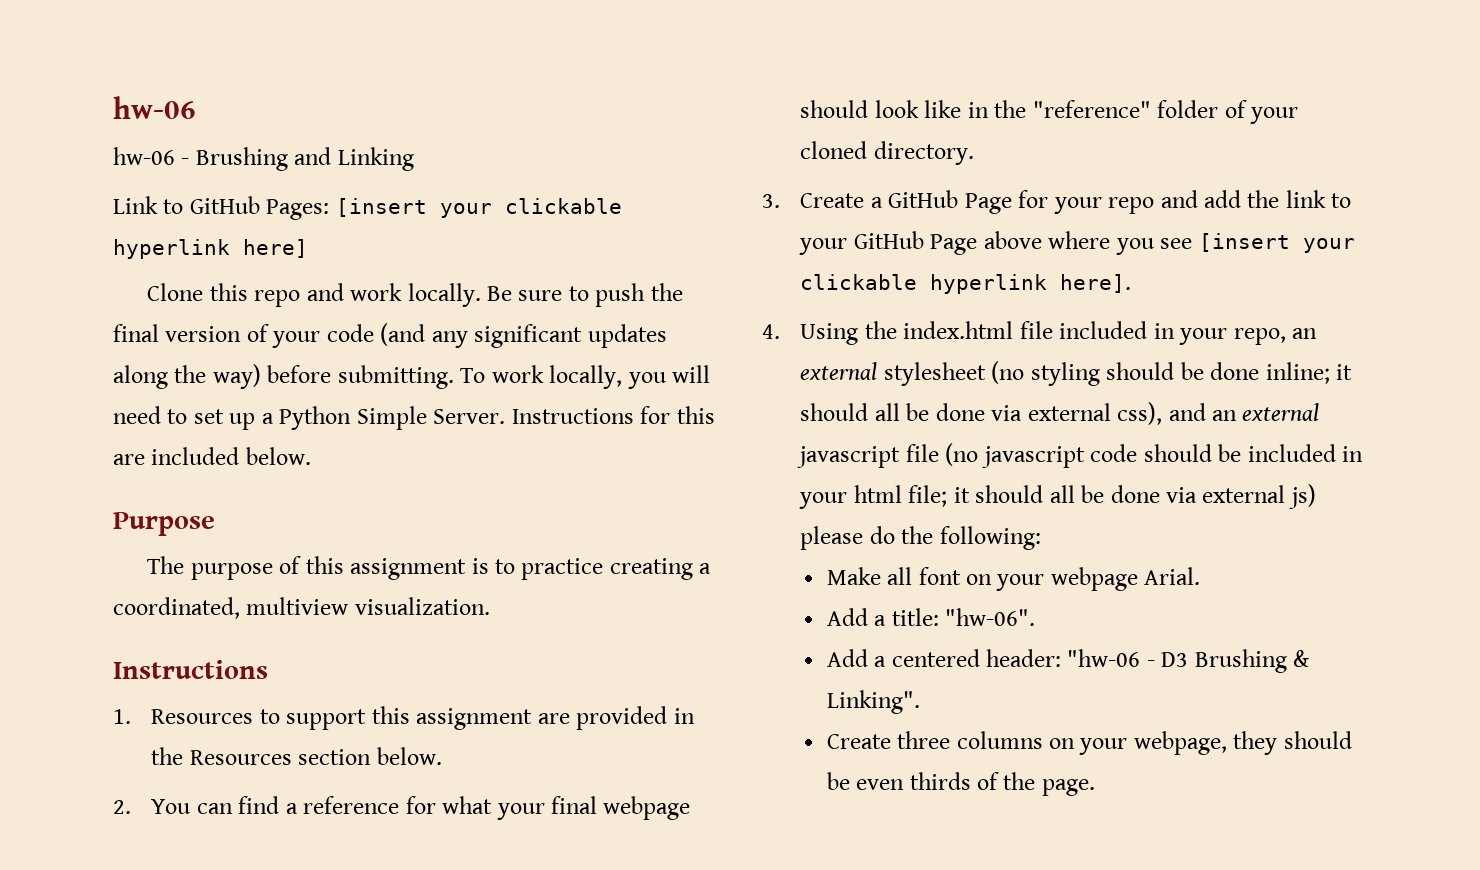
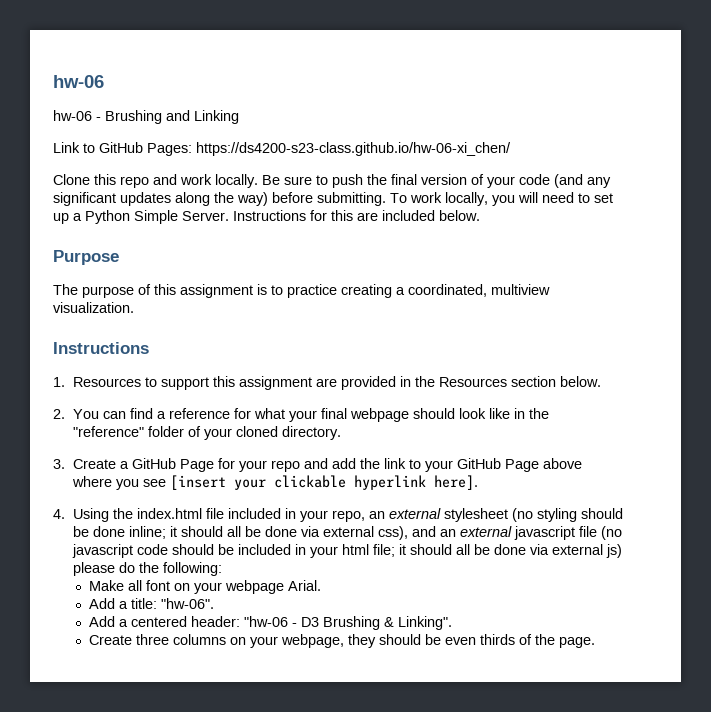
[335,198,622,218] [113,239,308,259] [insert your clickable hyperlink here] -> [196,142,511,156] https://ds4200-s23-class.github.io/hw-06-xi_chen/

